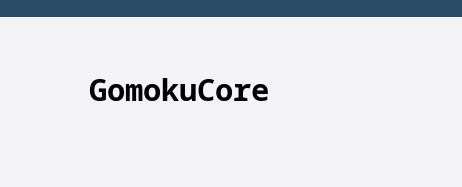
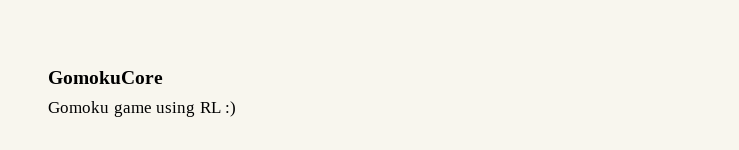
(269, 89) none -> [48,101,237,117] // Gomoku game using RL :)

